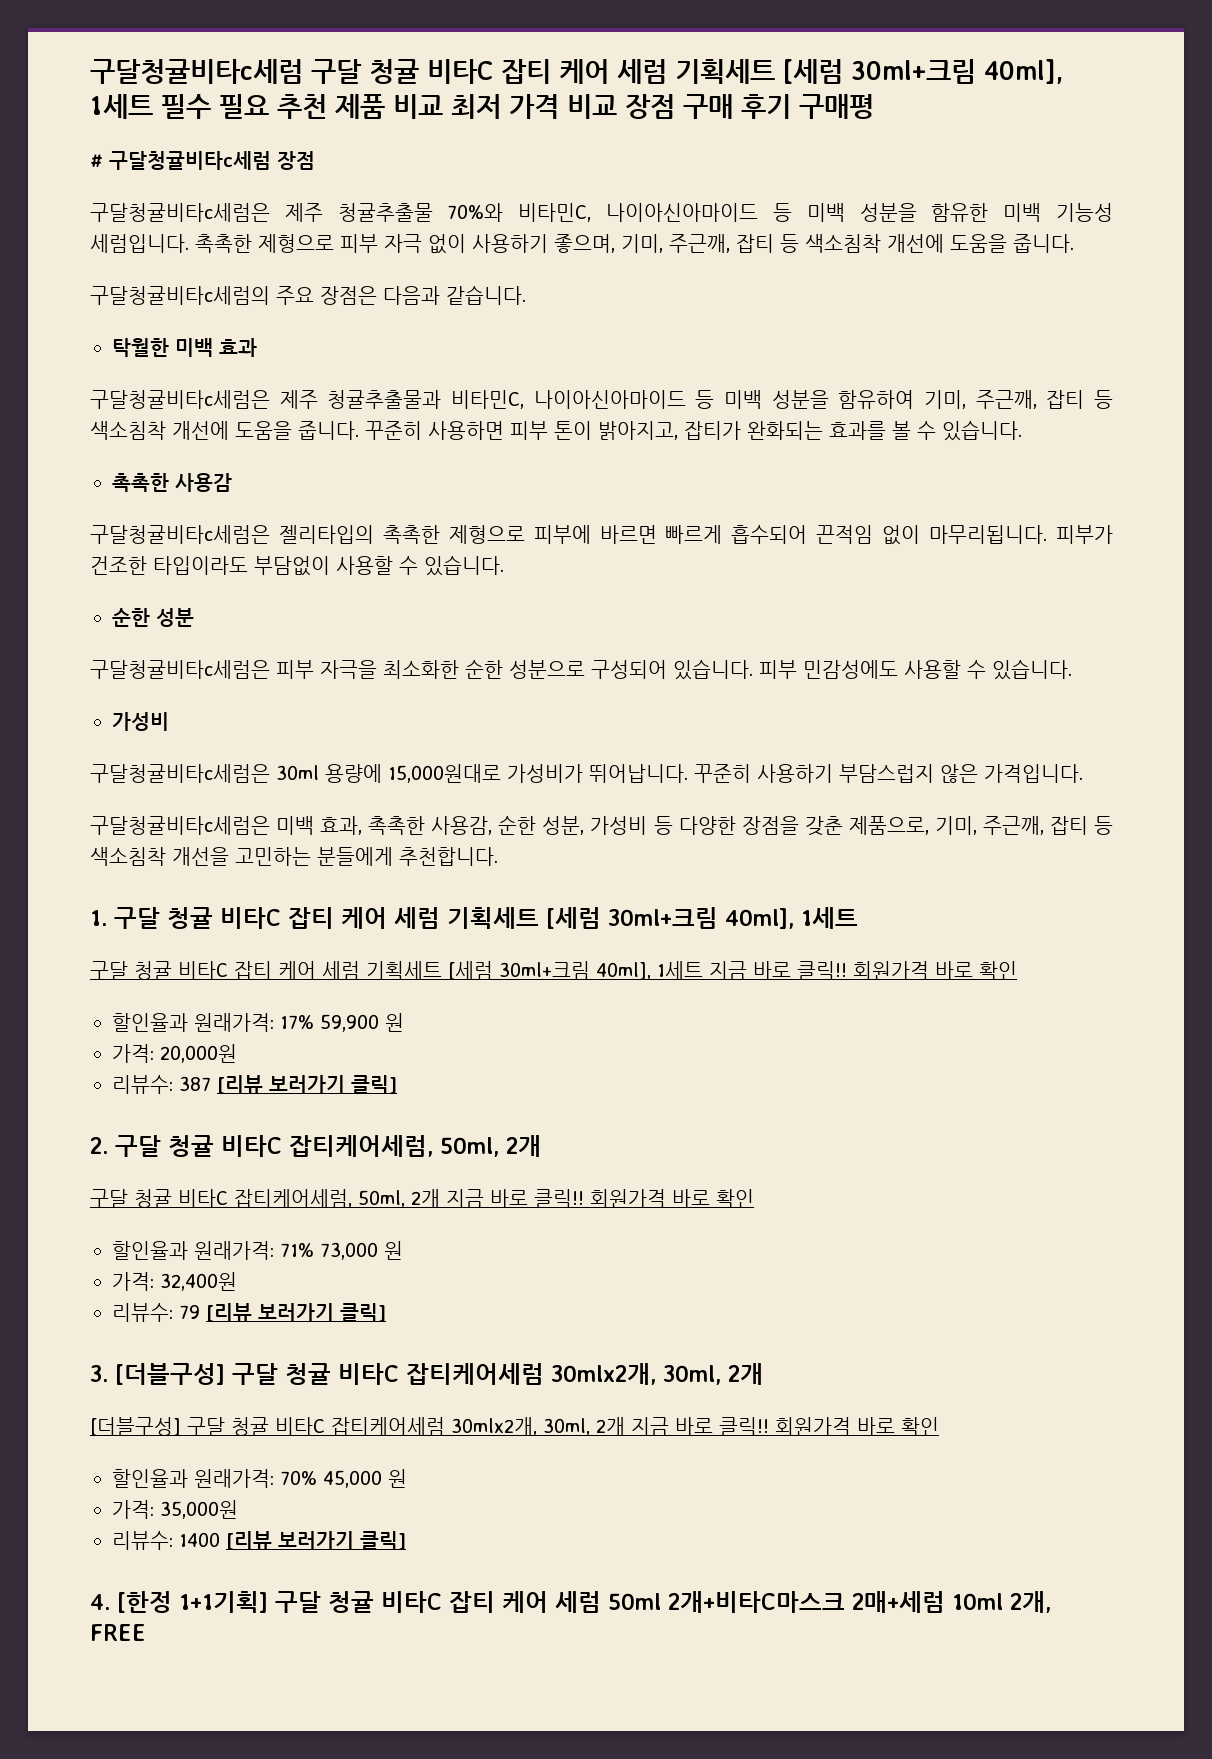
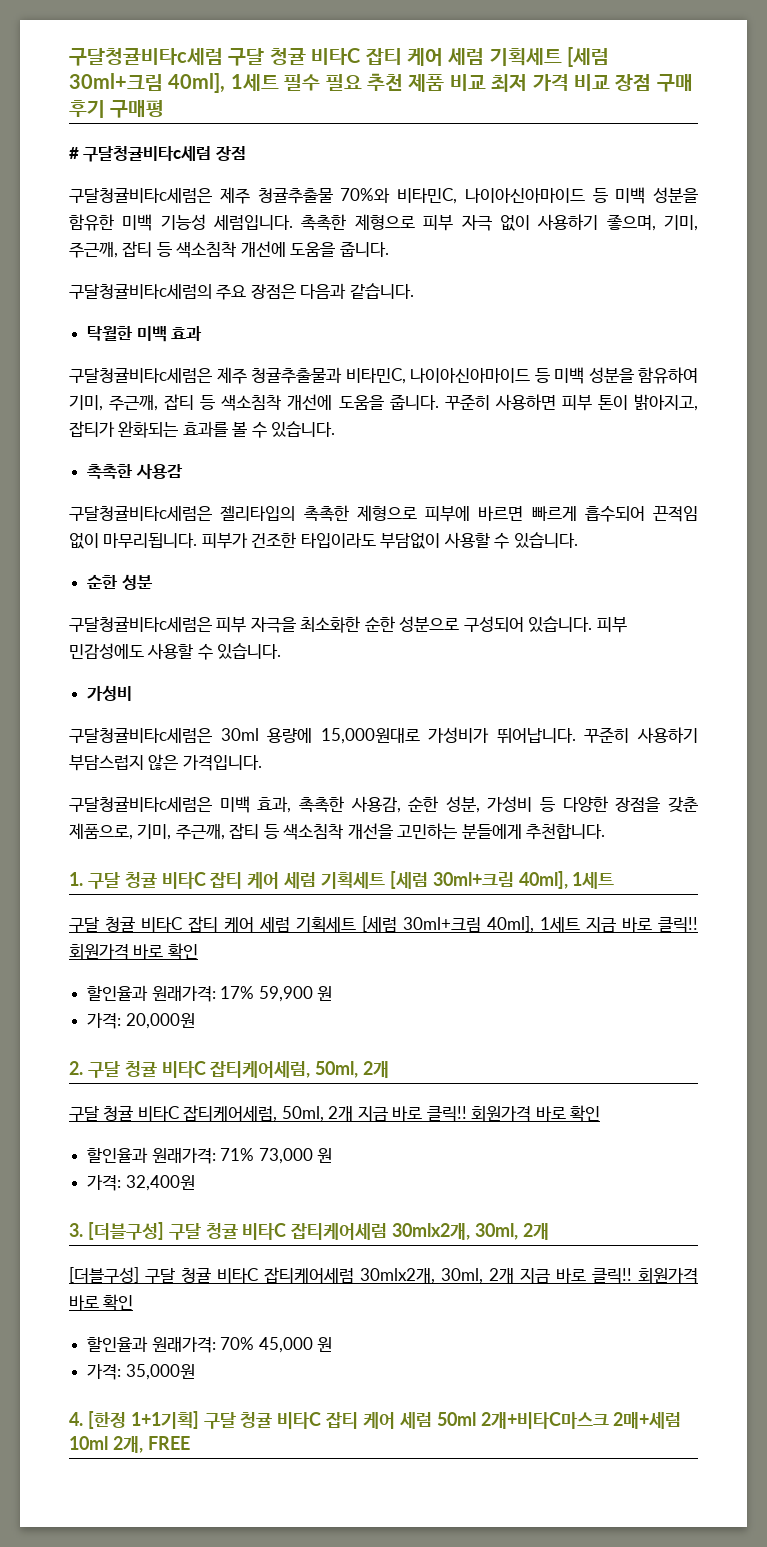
[112,1075,397,1094] // 리뷰수: 387 [리뷰 보러가기 클릭] -> (195, 1021) none
[112,1303,386,1322] // 리뷰수: 79 [리뷰 보러가기 클릭] -> (195, 1183) none
[112,1531,406,1550] // 리뷰수: 1400 [리뷰 보러가기 클릭] -> (195, 1372) none

